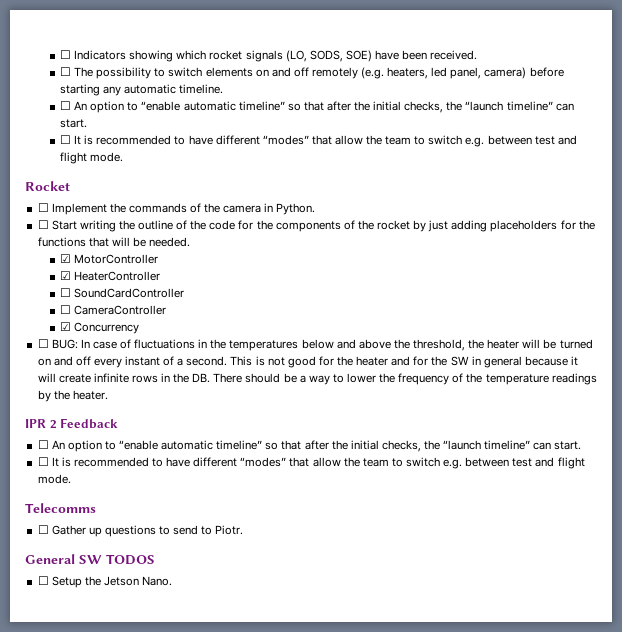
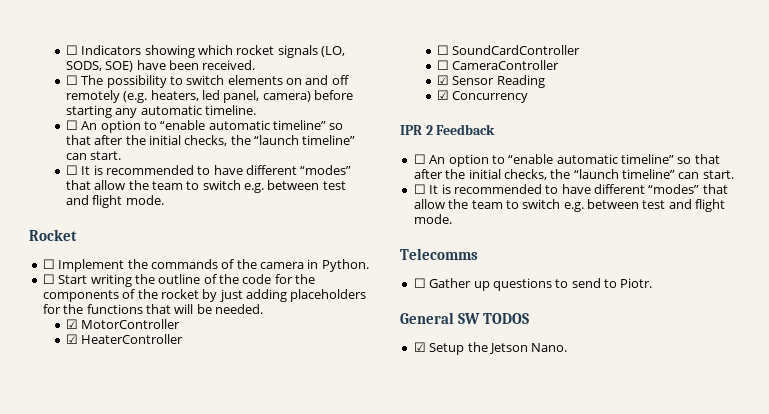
(167, 310) none -> [436,75,545,88] // ☑ Sensor Reading
[37,339,593,351] [37,356,578,368] [37,373,597,385] [37,390,108,402] // ☐ BUG: In case of fluctuations in the temperatures below and above the threshold, the heater will be turned on and off every instant of a second. This is not good for the heater and for the SW in general because it will create infinite rows in the DB. There should be a way to lower the frequency of the temperature readings by the heater. -> (529, 97) none
[37,576,49,585] ☐ -> [413,342,426,352] ☑

